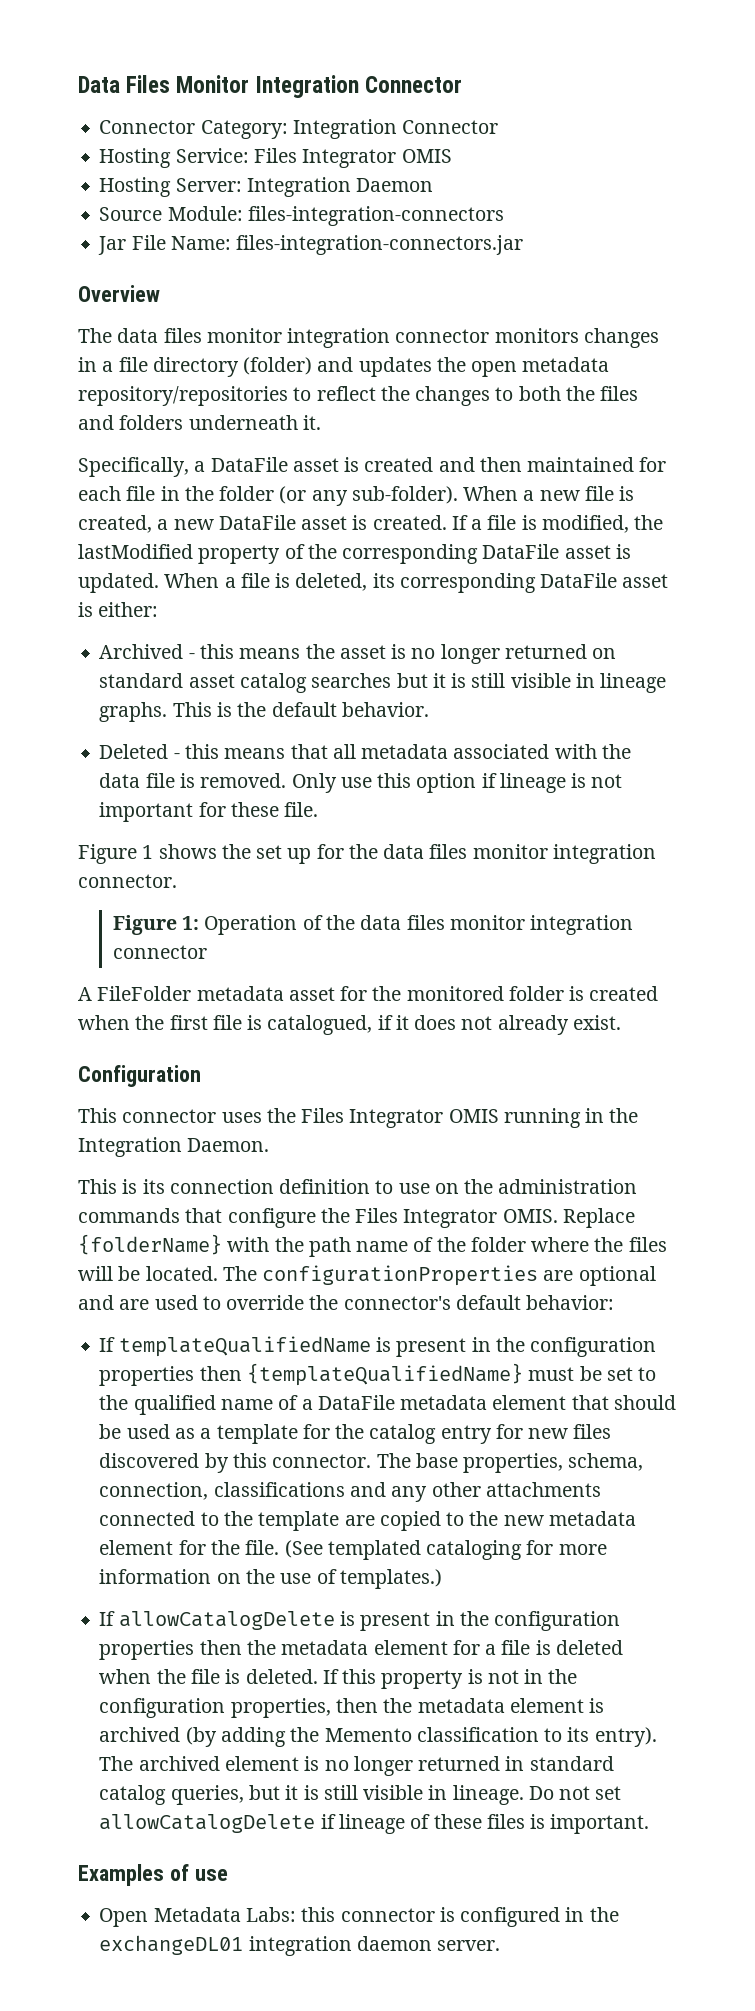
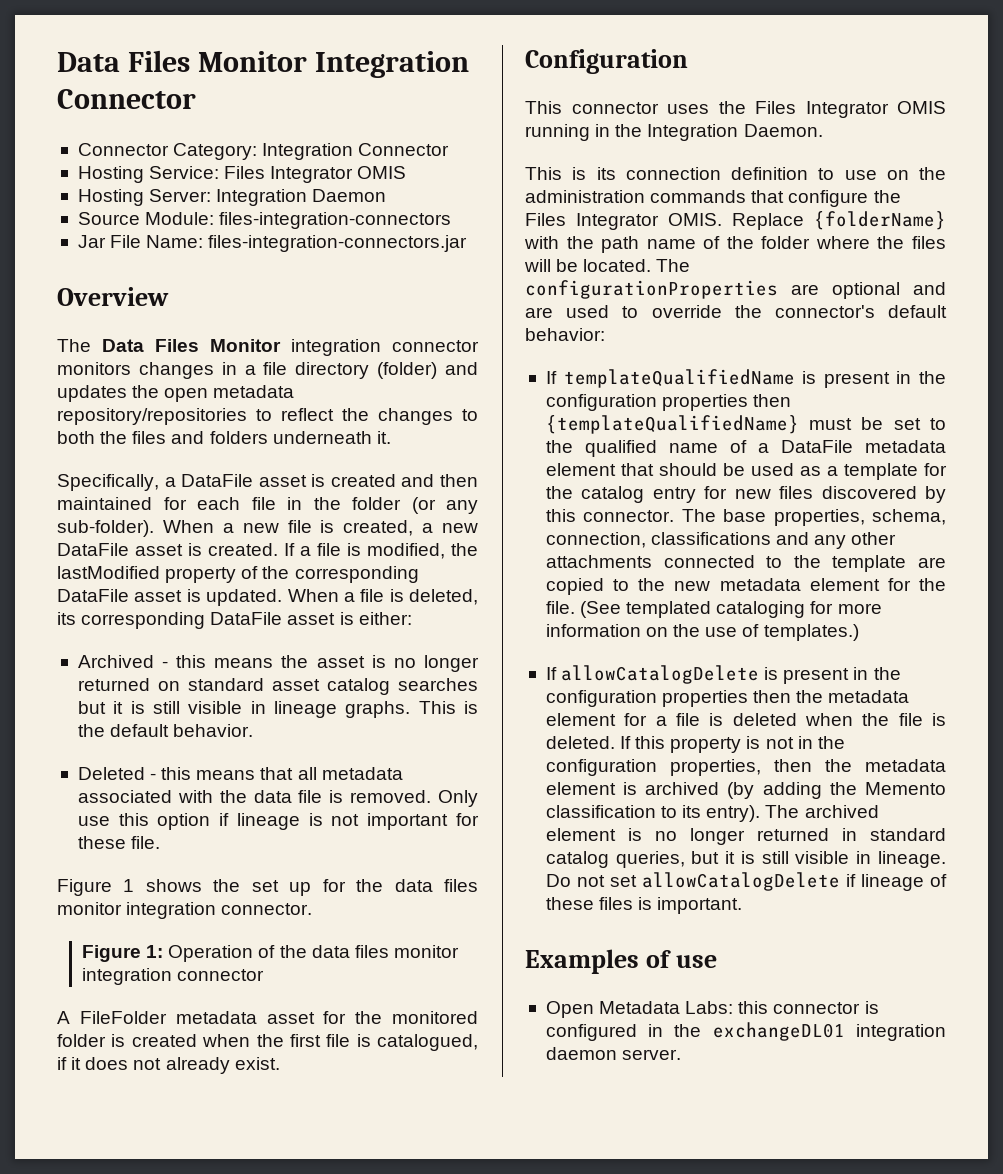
[117,328,282,343] data files monitor -> [102,339,281,352] Data Files Monitor

